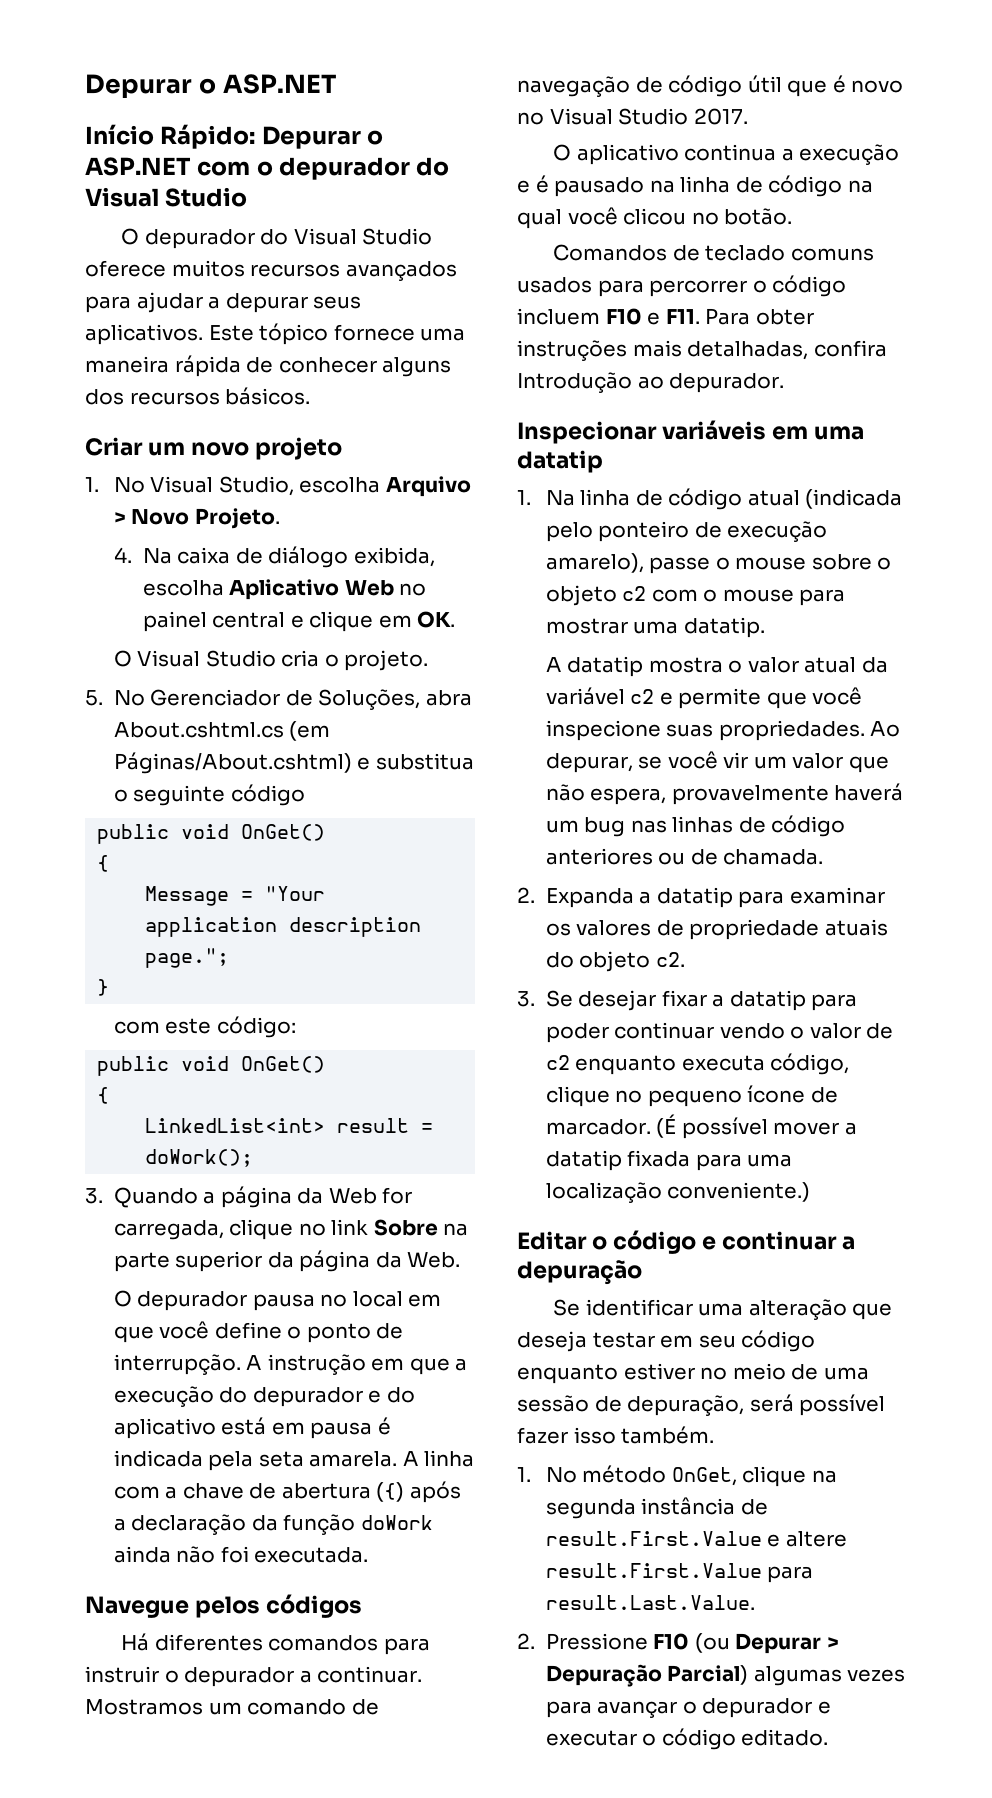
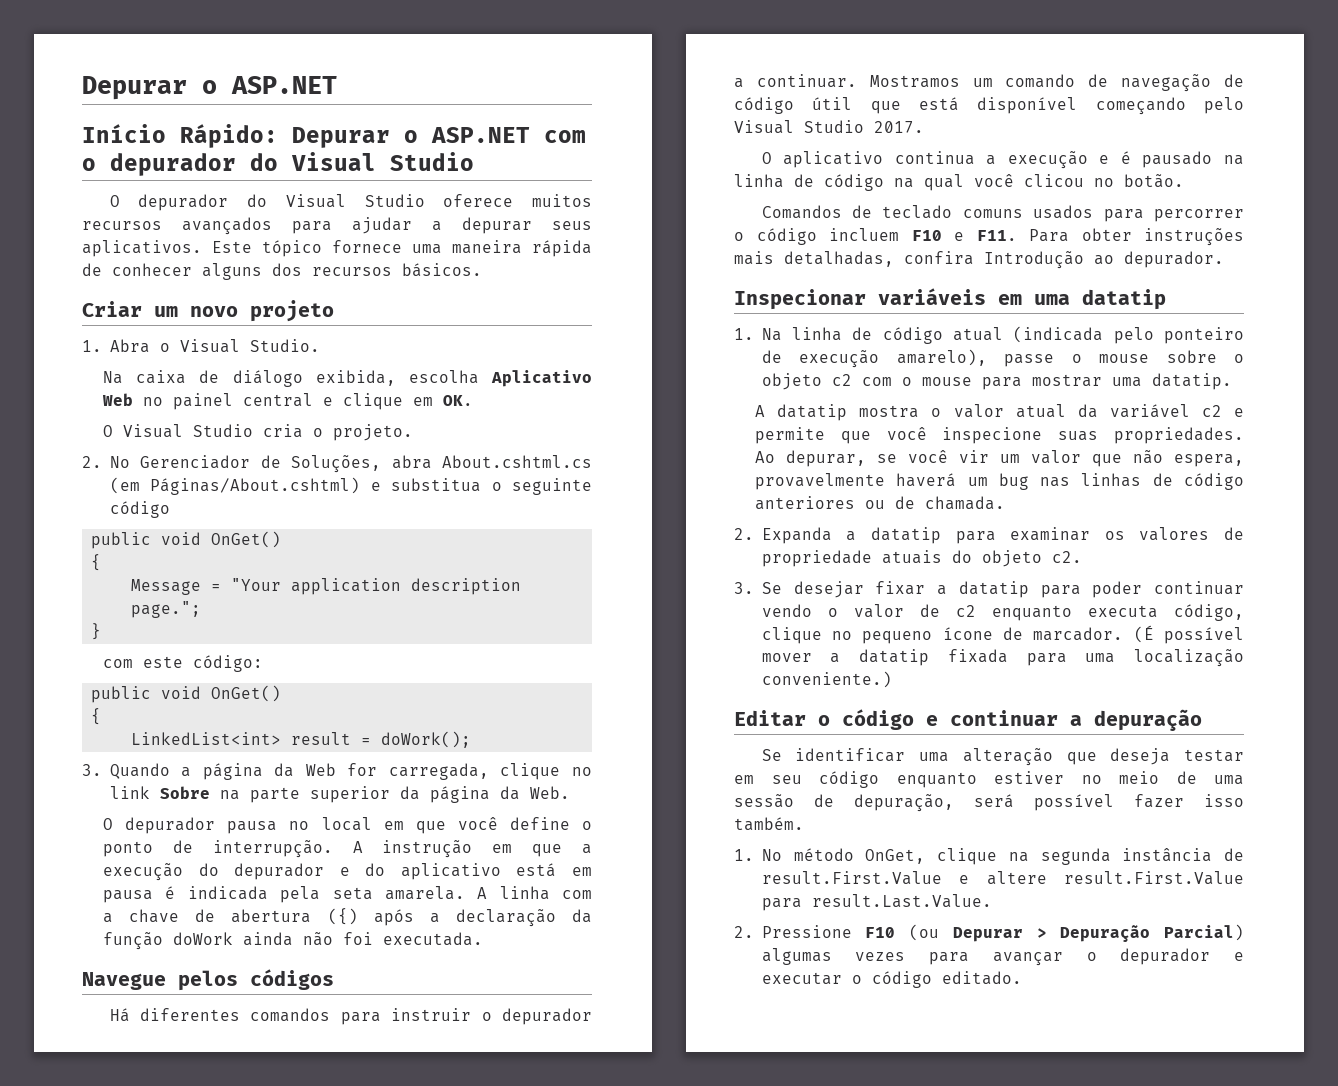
[113,476,471,497] [113,508,280,529] [113,547,132,563] No Visual Studio, escolha Arquivo > Novo Projeto. // 4. -> [109,339,320,353] Abra o Visual Studio. //
[85,690,103,706] 5. -> [82,456,102,468] 2.
[832,75,904,93] [517,112,544,125] é novo no -> [919,97,1244,115] está disponível começando pelo

